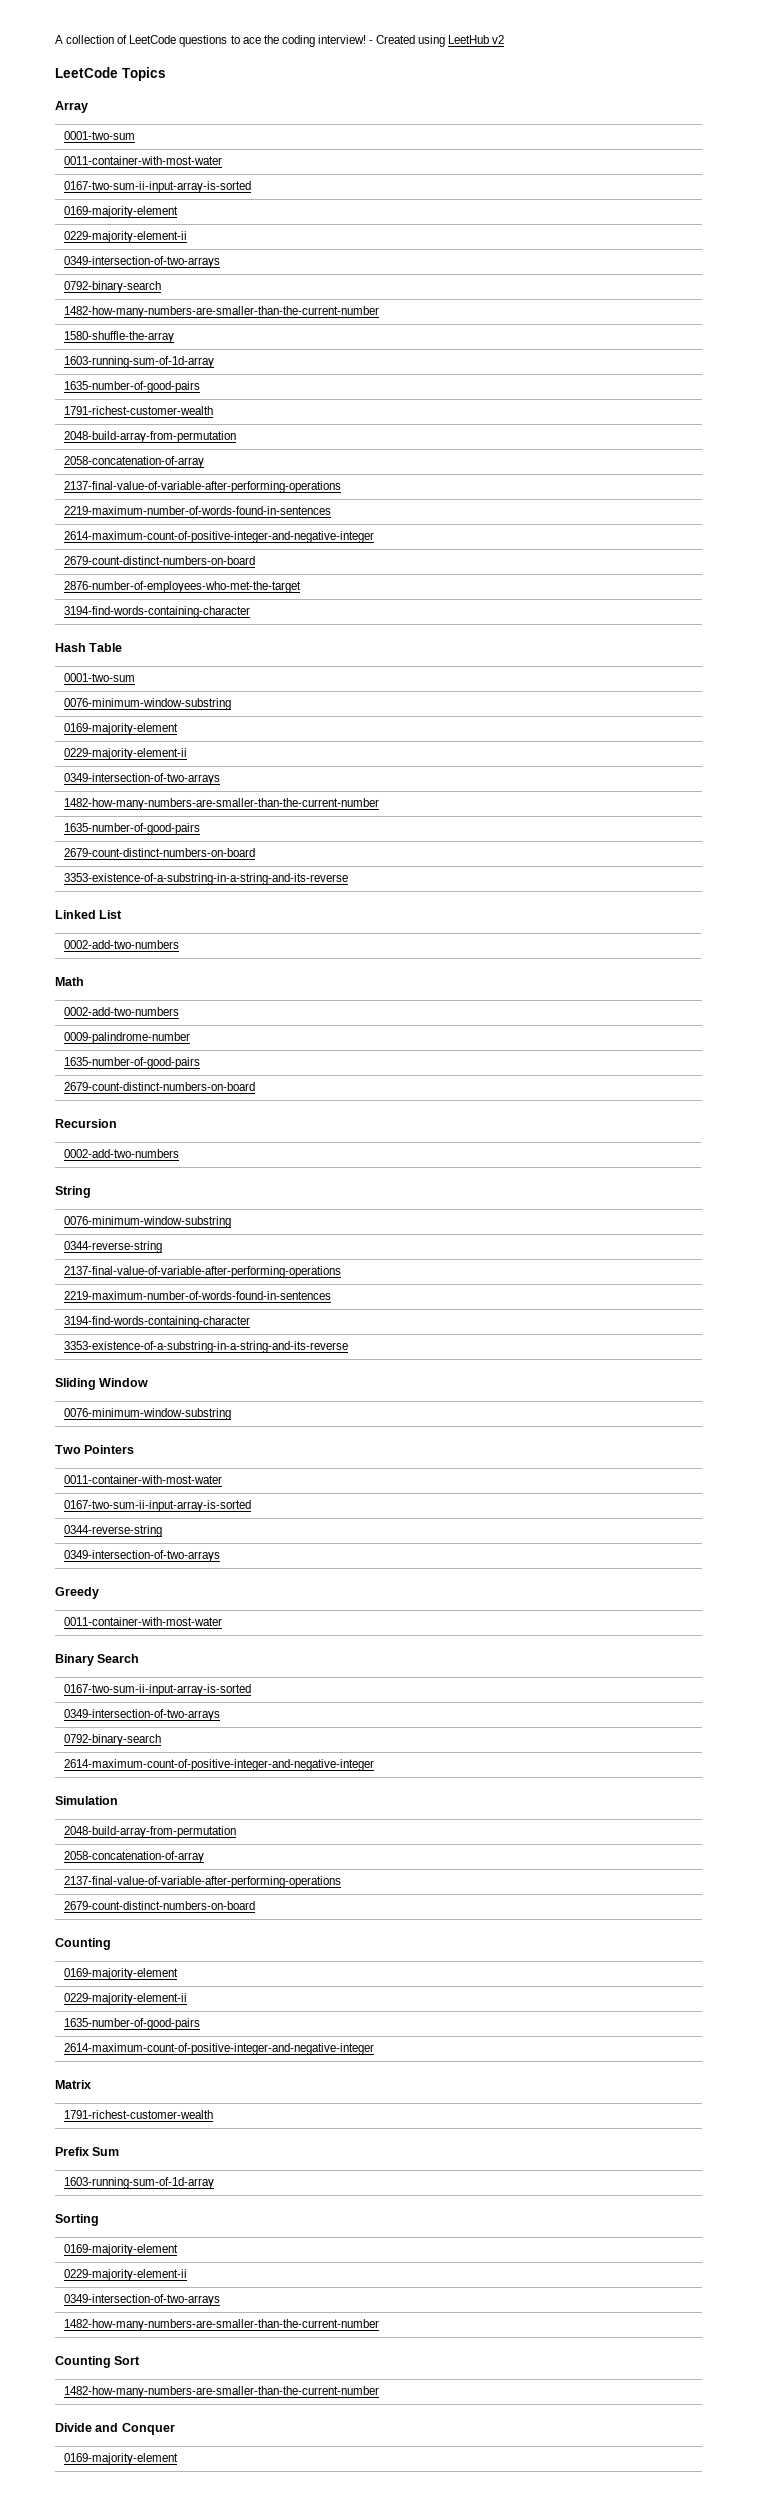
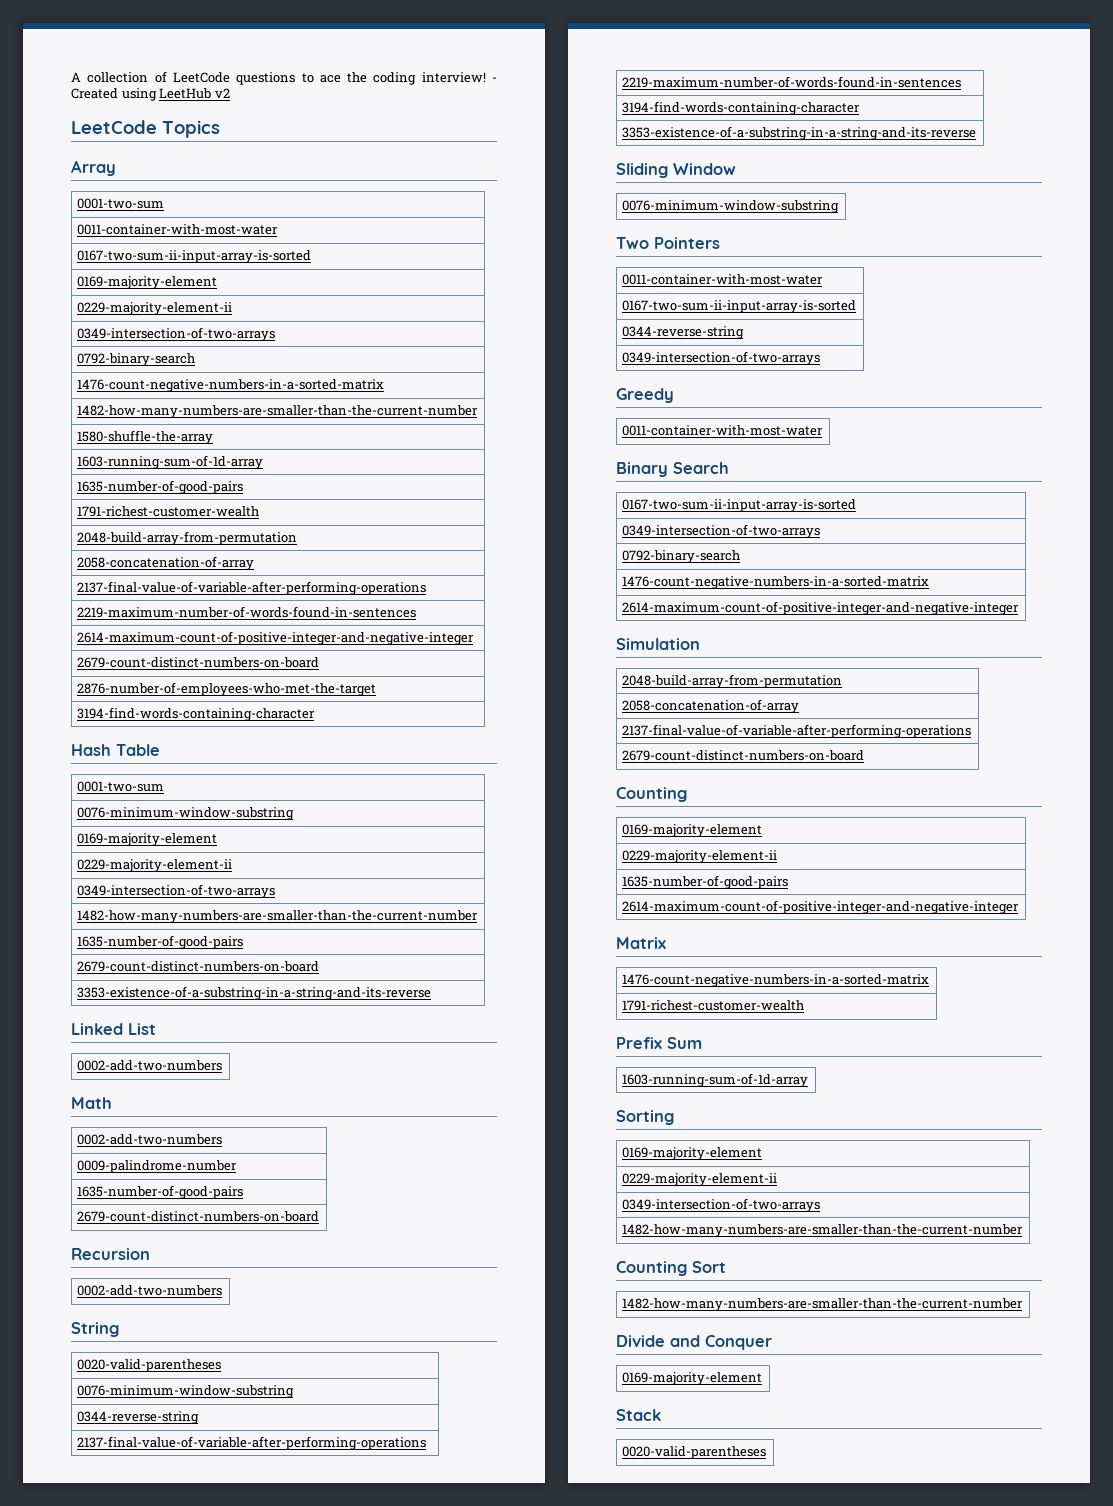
(162, 287) none -> [77,379,385,392] // 1476-count-negative-numbers-in-a-sorted-matrix
(91, 1192) none -> [77,1359,222,1372] // 0020-valid-parentheses
(162, 1740) none -> [622,576,930,589] // 1476-count-negative-numbers-in-a-sorted-matrix
(91, 2084) none -> [622,974,930,987] // 1476-count-negative-numbers-in-a-sorted-matrix
(179, 2459) none -> [616,1409,661,1421] [622,1446,767,1459] // Stack // 0020-valid-parentheses

